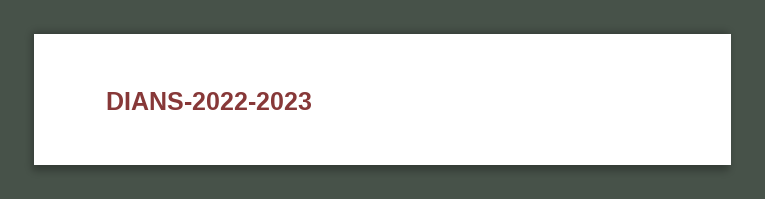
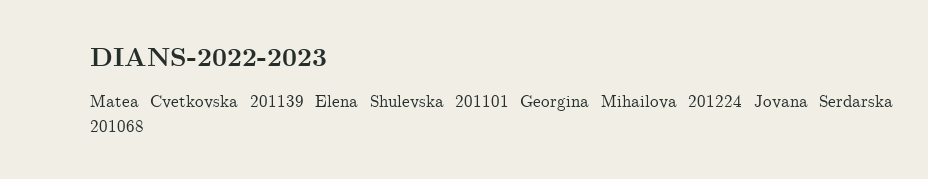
(312, 101) none -> [90,94,893,111] [90,120,144,132] // Matea Cvetkovska 201139 Elena Shulevska 201101 Georgina Mihailova 201224 Jovana Serdarska 201068

